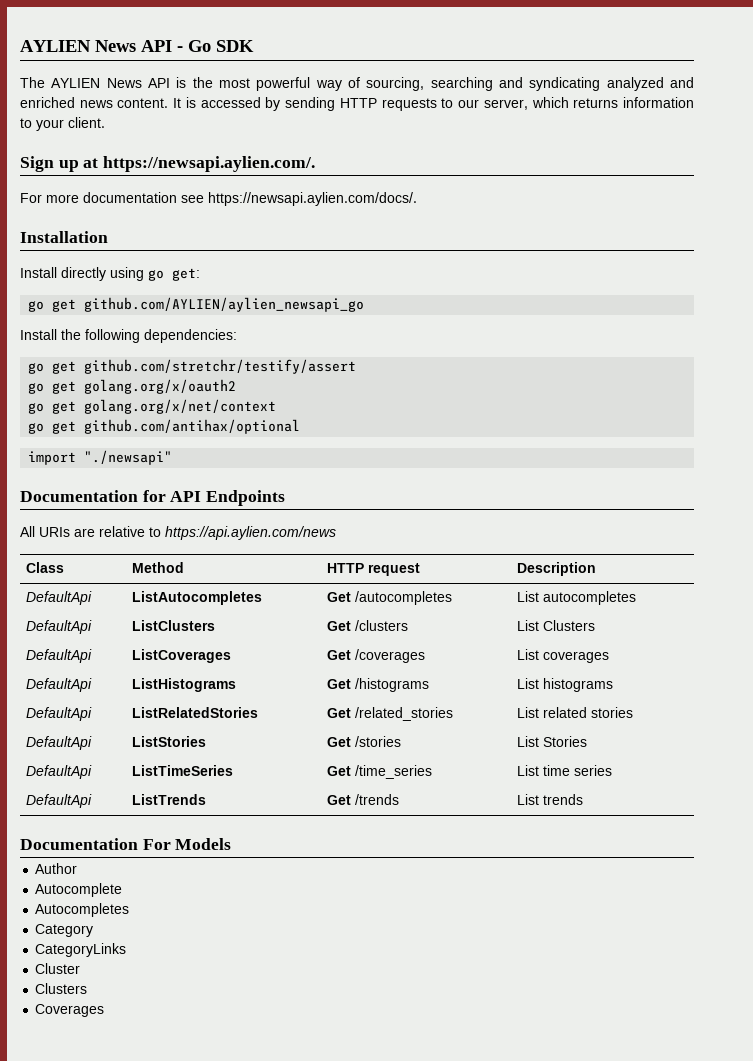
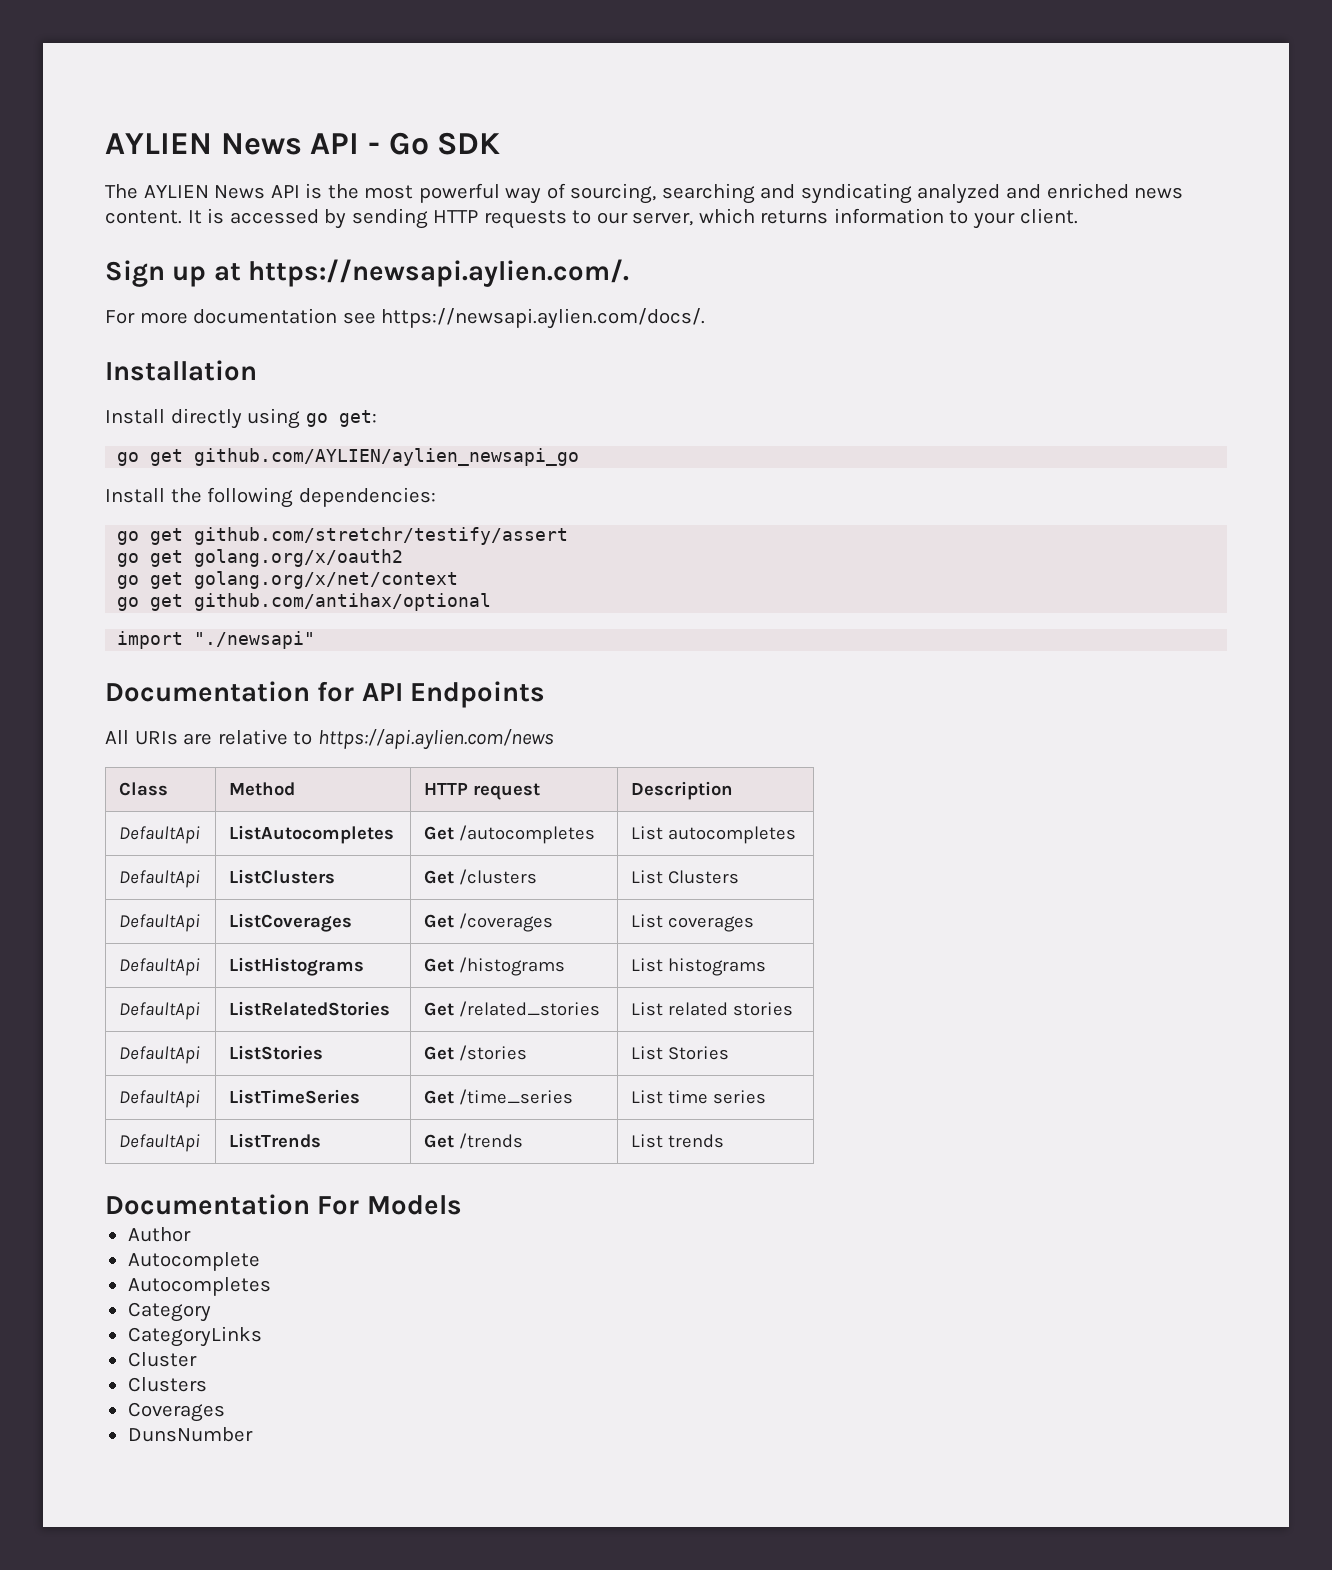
(105, 1010) none -> [127,1427,253,1442] // DunsNumber

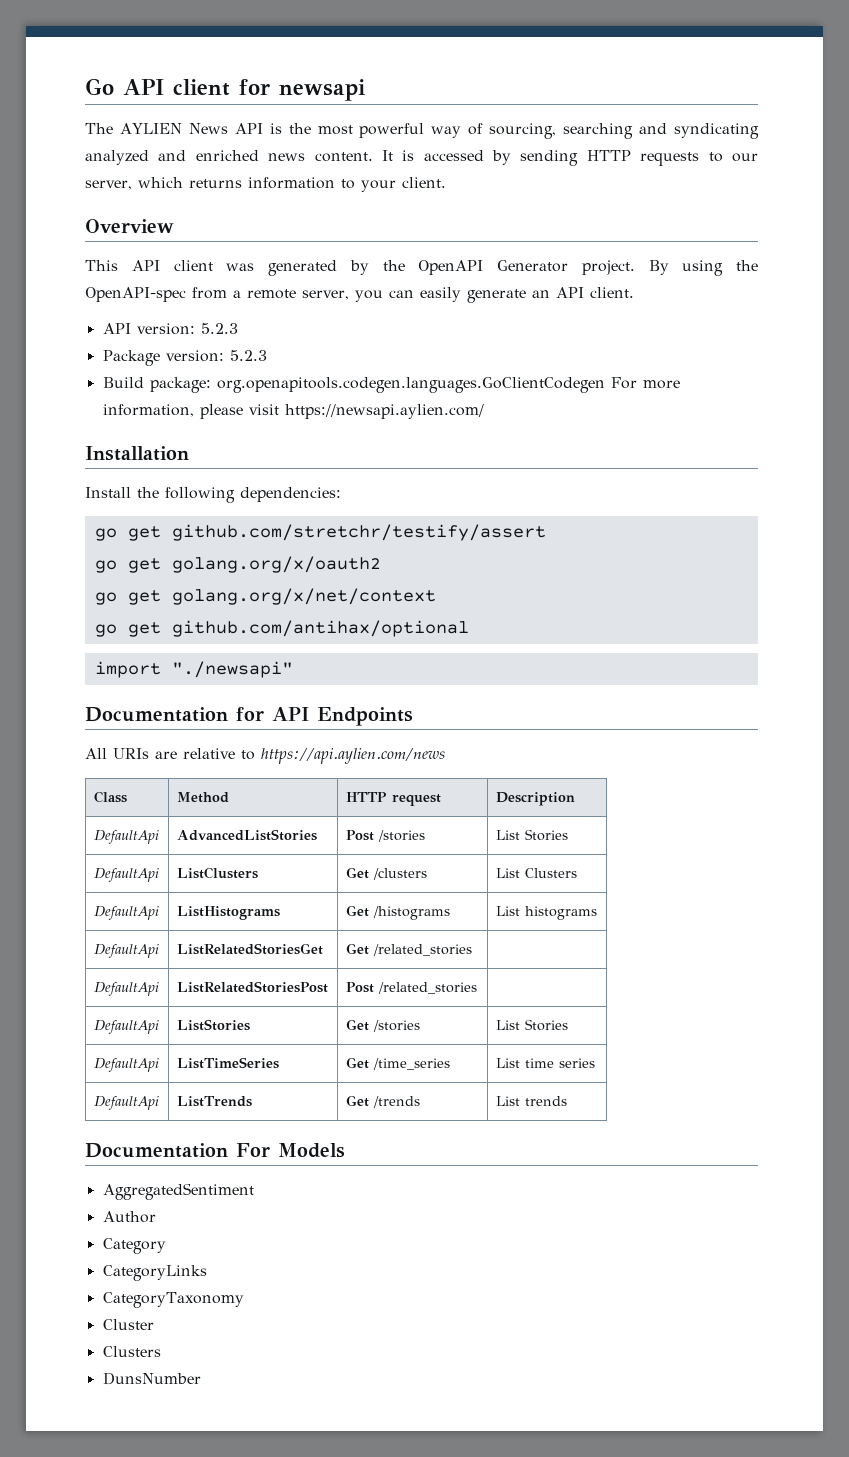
[105,132,501,155] AYLIEN News API - Go SDK -> [85,78,365,101] Go API client for newsapi
[105,259,630,287] [105,308,706,329] [105,360,257,381] [105,408,377,429] [117,448,580,466] Sign up at https://newsapi.aylien.com/. // For more documentation see https://newsapi.aylien.com/docs/. // Installation // Install directly using go get: // go get github.com/AYLIEN/aylien_newsapi_go -> [85,219,174,233] [85,260,758,276] [85,287,634,303] [102,323,238,335] [102,350,267,366] [102,377,680,393] [102,404,484,419] [85,446,189,461] Overview // This API client was generated by the OpenAPI Generator project. By using the OpenAPI-spec from a remote server, you can easily generate an API client. // API version: 5.2.3 // Package version: 5.2.3 // Build package: org.openapitools.codegen.languages.GoClientCodegen For more information, please visit https://newsapi.aylien.com/ // Installation
[229,825,395,844] [424,825,596,844] [631,826,797,844] ListAutocompletes | Get /autocompletes | List autocompletes -> [176,829,317,841] [345,830,425,842] [495,829,568,841] AdvancedListStories | Post /stories | List Stories
[119,914,201,932] [229,913,353,932] [424,913,554,932] [631,914,755,932] // DefaultApi | ListCoverages | Get /coverages | List coverages -> (577, 873) none
[229,1001,391,1016] ListRelatedStories -> [176,943,323,955] ListRelatedStoriesGet
[631,1002,794,1016] List related stories -> [93,982,159,996] [176,981,328,993] [345,982,477,994] // DefaultApi | ListRelatedStoriesPost | Post /related_stories |
(462, 1205) none -> [102,1183,254,1200] // AggregatedSentiment
[127,1252,260,1271] [127,1277,271,1296] // Autocomplete // Autocompletes -> (156, 1217) none
(262, 1336) none -> [102,1292,244,1308] // CategoryTaxonomy
[127,1402,225,1422] // Coverages -> (161, 1351) none

